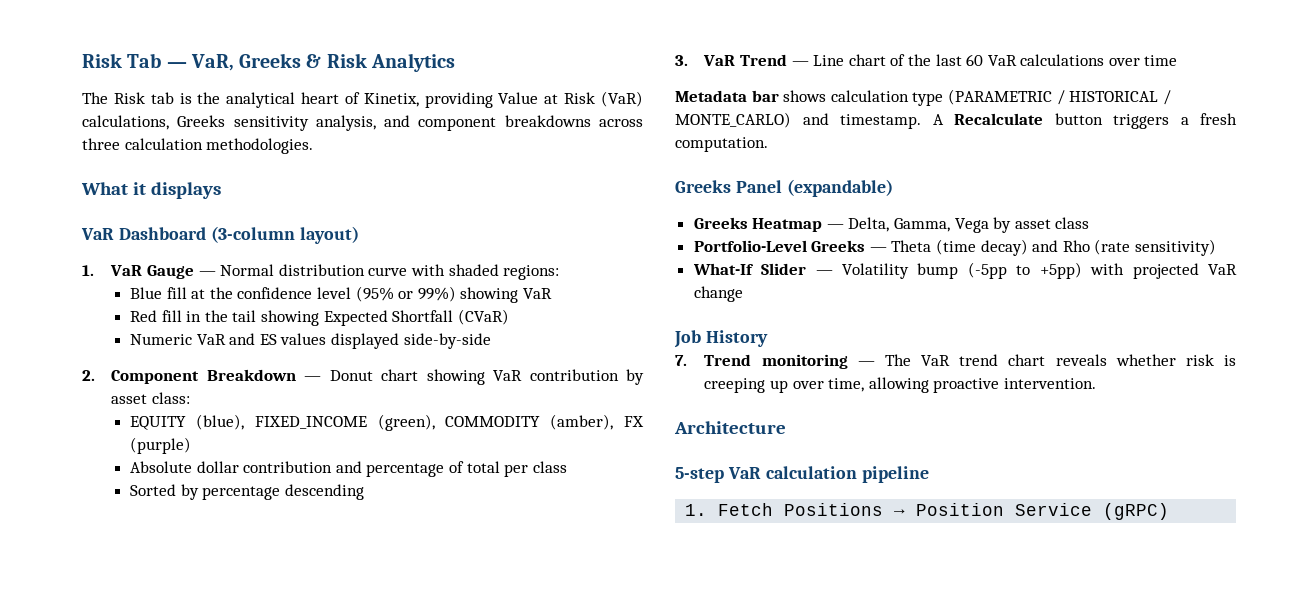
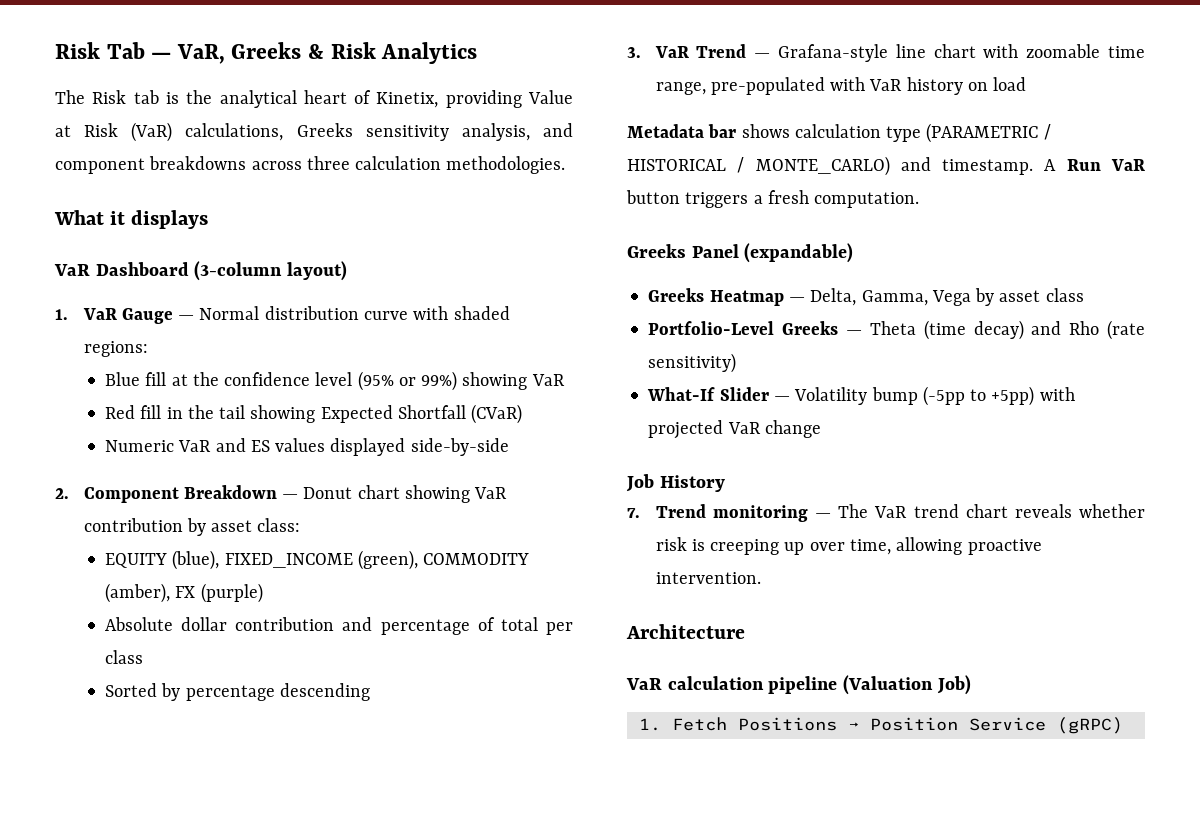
[813,54,1178,66] Line chart of the last 60 VaR calculations over time -> [778,44,1145,62] [655,77,1027,95] Grafana-style line chart with zoomable time range, pre-populated with VaR history on load
[954,113,1043,125] Recalculate -> [1066,159,1145,171] Run VaR
[675,467,724,483] 5-step -> (745, 631) none
(929, 474) none -> [843,675,971,695] (Valuation Job)

